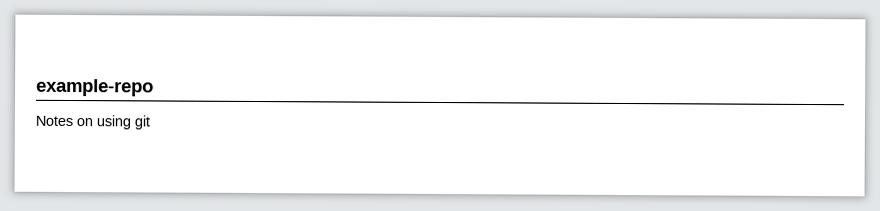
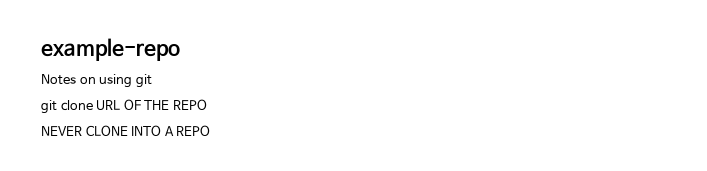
(150, 122) none -> [41,99,207,114] [41,125,211,136] // git clone URL OF THE REPO // NEVER CLONE INTO A REPO

